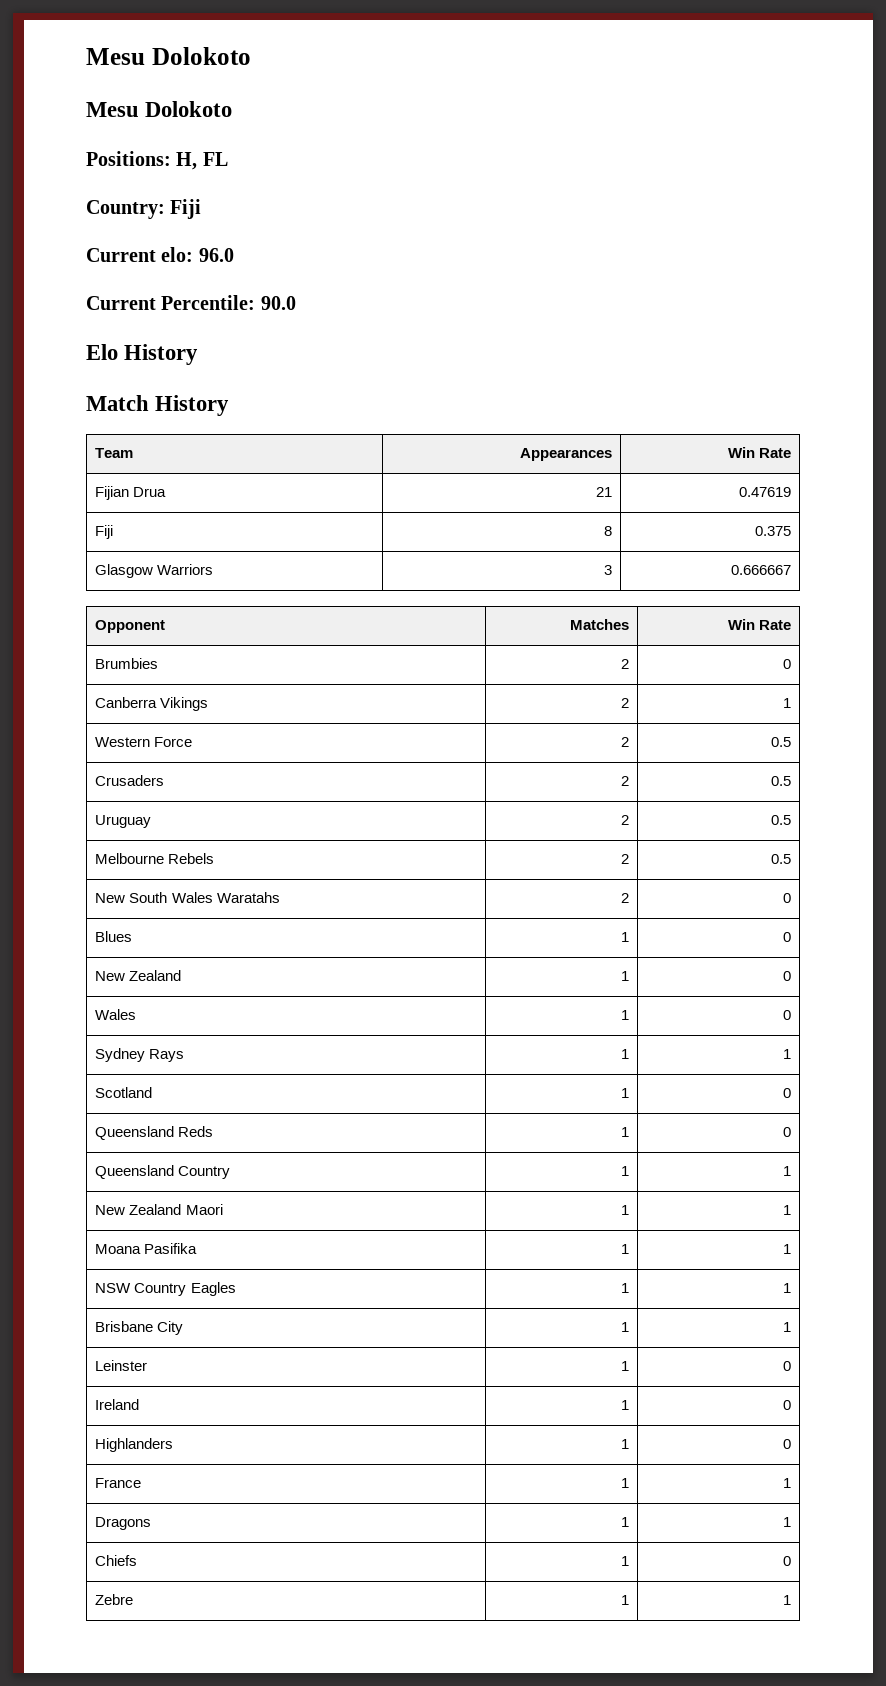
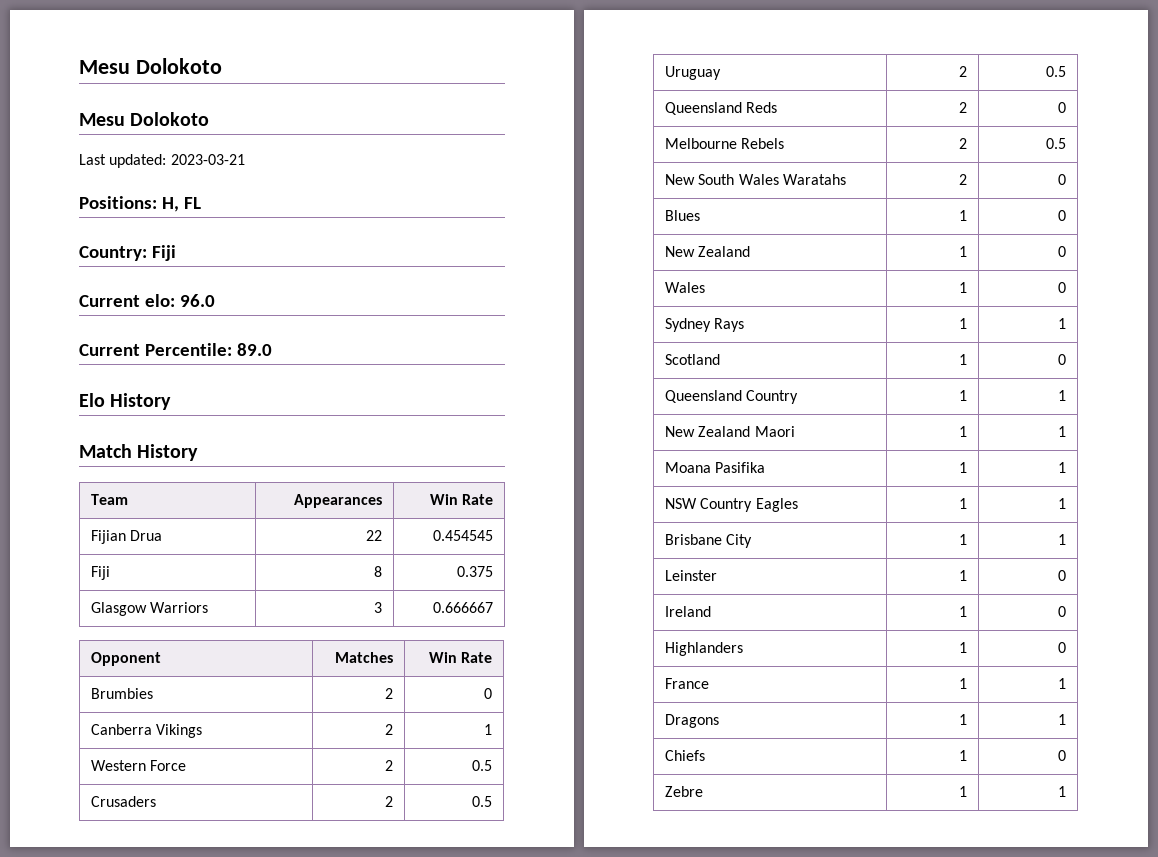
(233, 109) none -> [79,154,245,168] // Last updated: 2023-03-21
[260,296,296,310] 90.0 -> [236,343,272,356] 89.0
[595,487,612,497] [738,487,791,497] 21 | 0.47619 -> [365,530,382,541] [432,530,493,541] 22 | 0.454545
(791, 820) none -> [665,102,778,115] [958,102,967,113] [1057,102,1066,113] // Queensland Reds | 2 | 0
[95,1126,214,1140] [620,1127,629,1137] [782,1127,791,1137] // Queensland Reds | 1 | 0 -> (1066, 359) none

